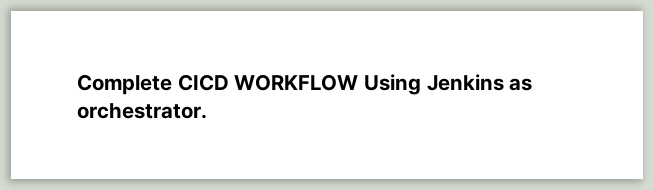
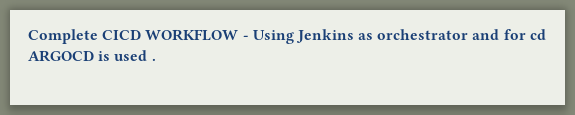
(359, 82) none -> [242,35,249,40] -
[77,103,207,119] orchestrator. -> [377,29,546,40] [28,50,156,62] orchestrator and for cd ARGOCD is used .

